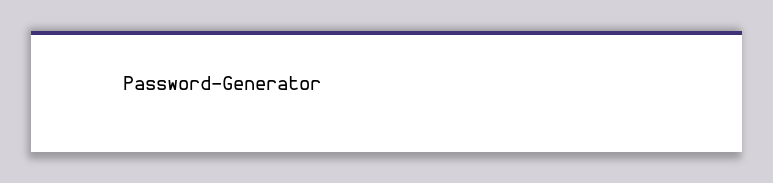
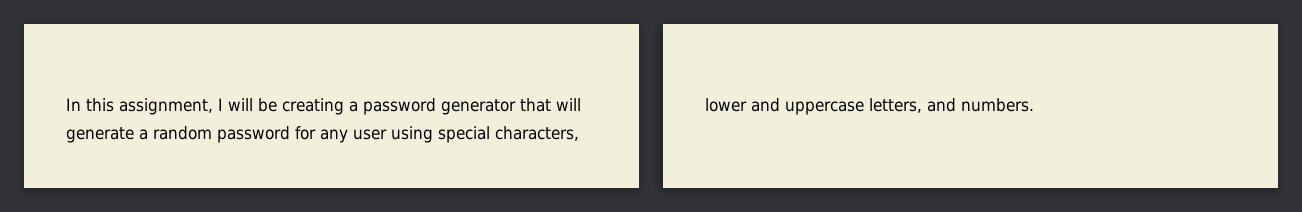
[123,76,321,90] Password-Generator -> [66,98,581,115] [66,126,579,143] [705,98,1034,115] In this assignment, I will be creating a password generator that will generate a random password for any user using special characters, lower and uppercase letters, and numbers.

